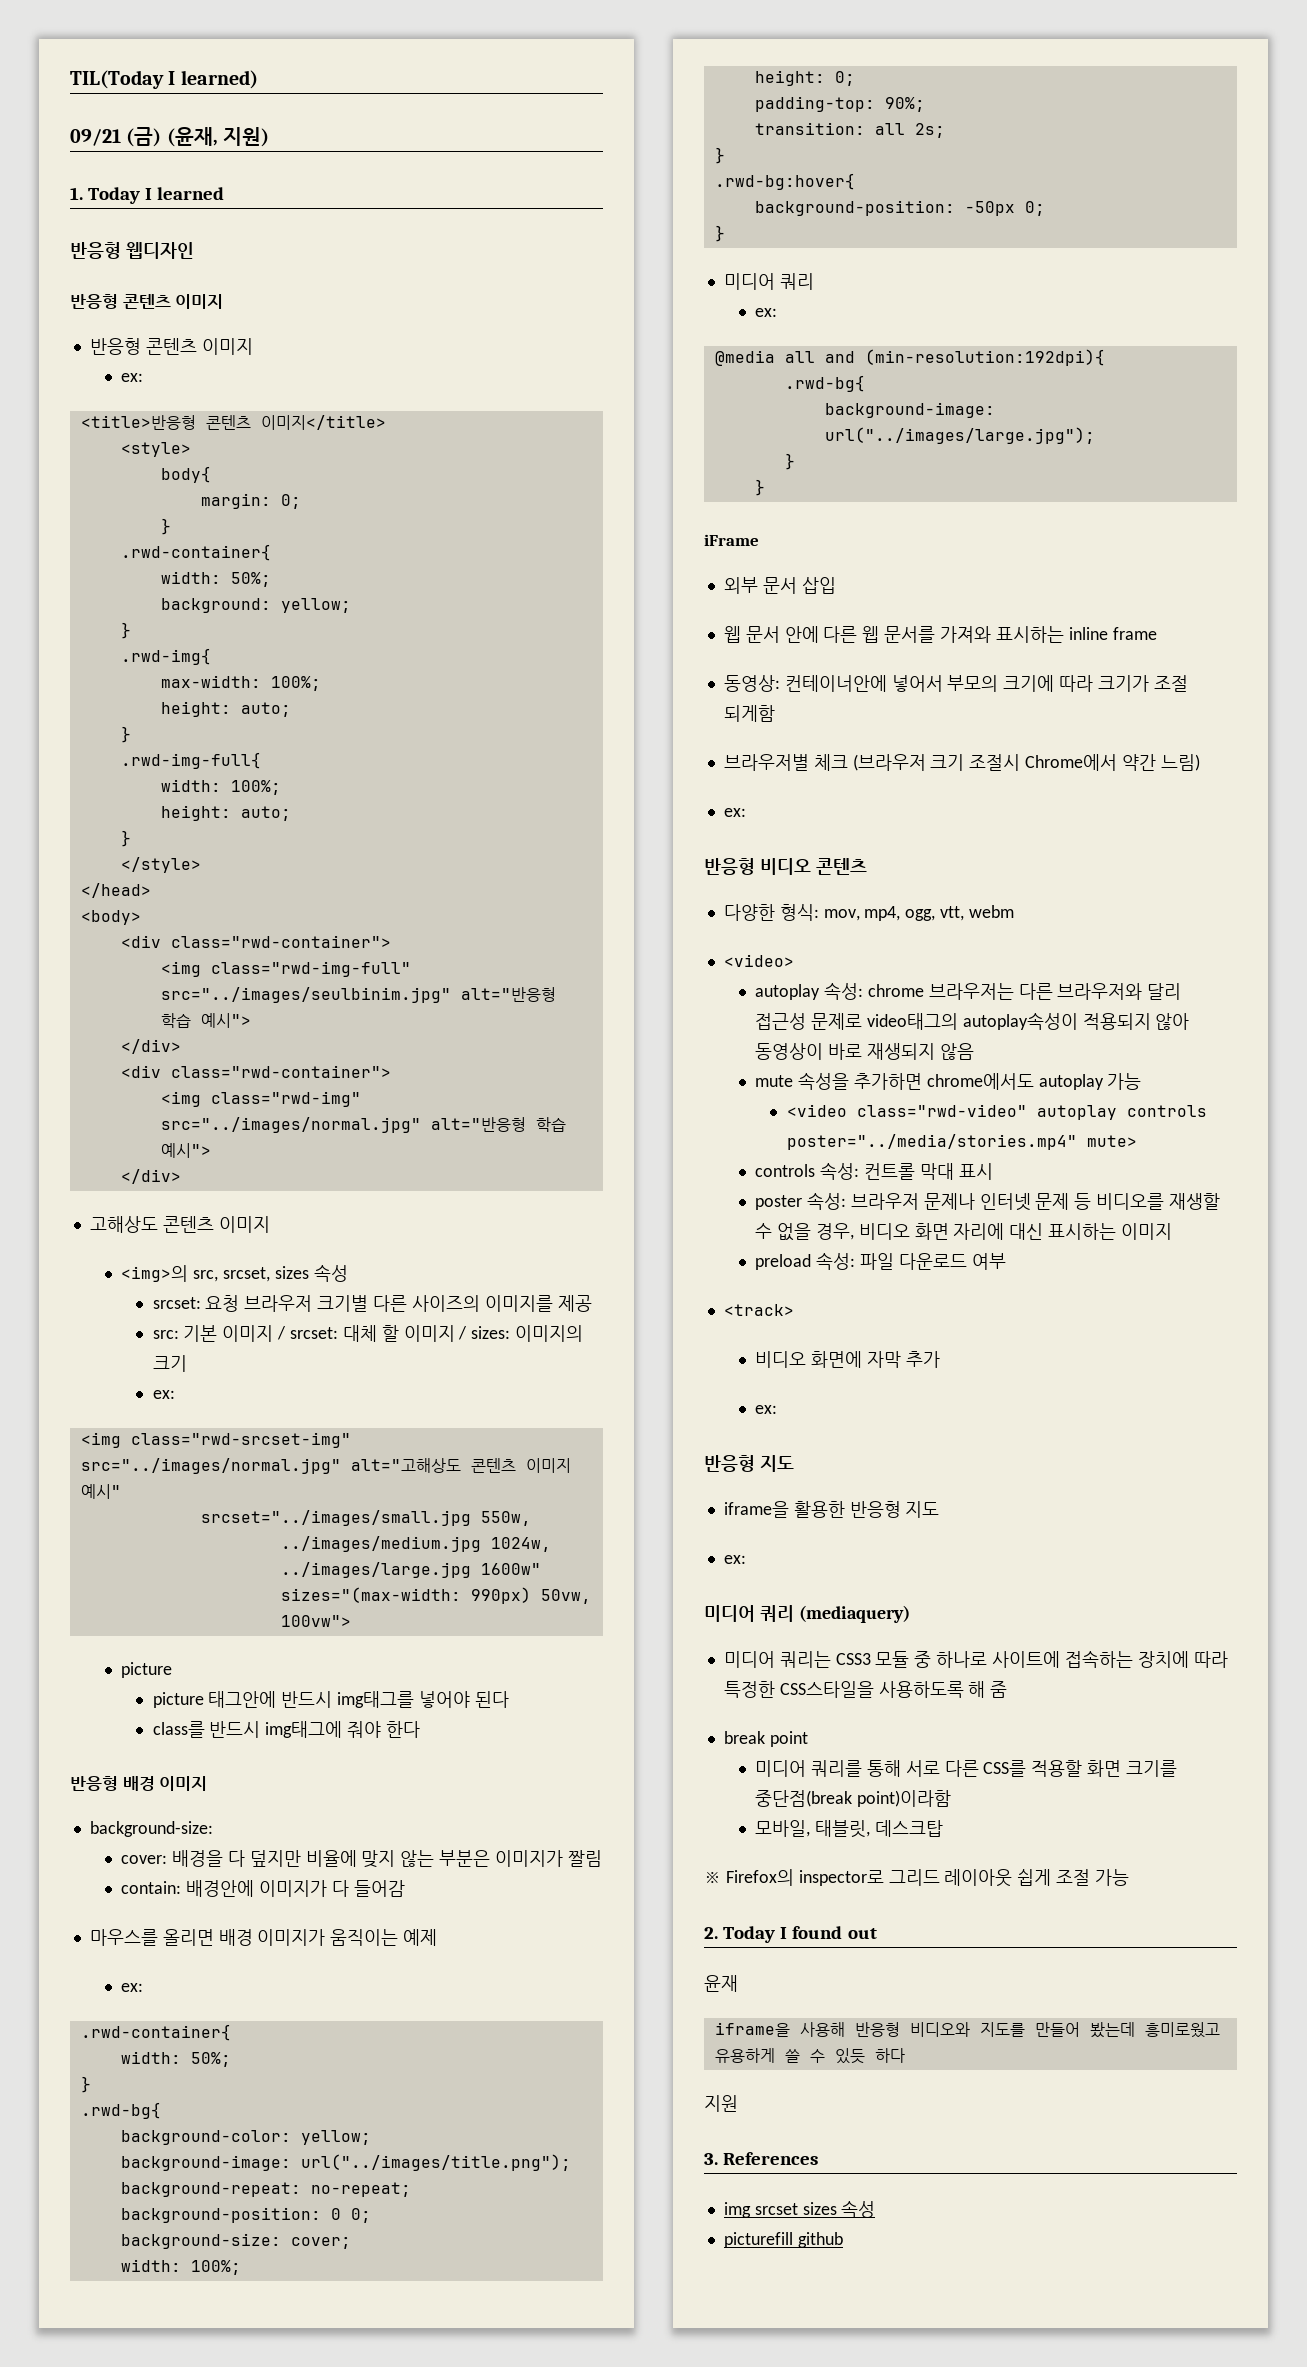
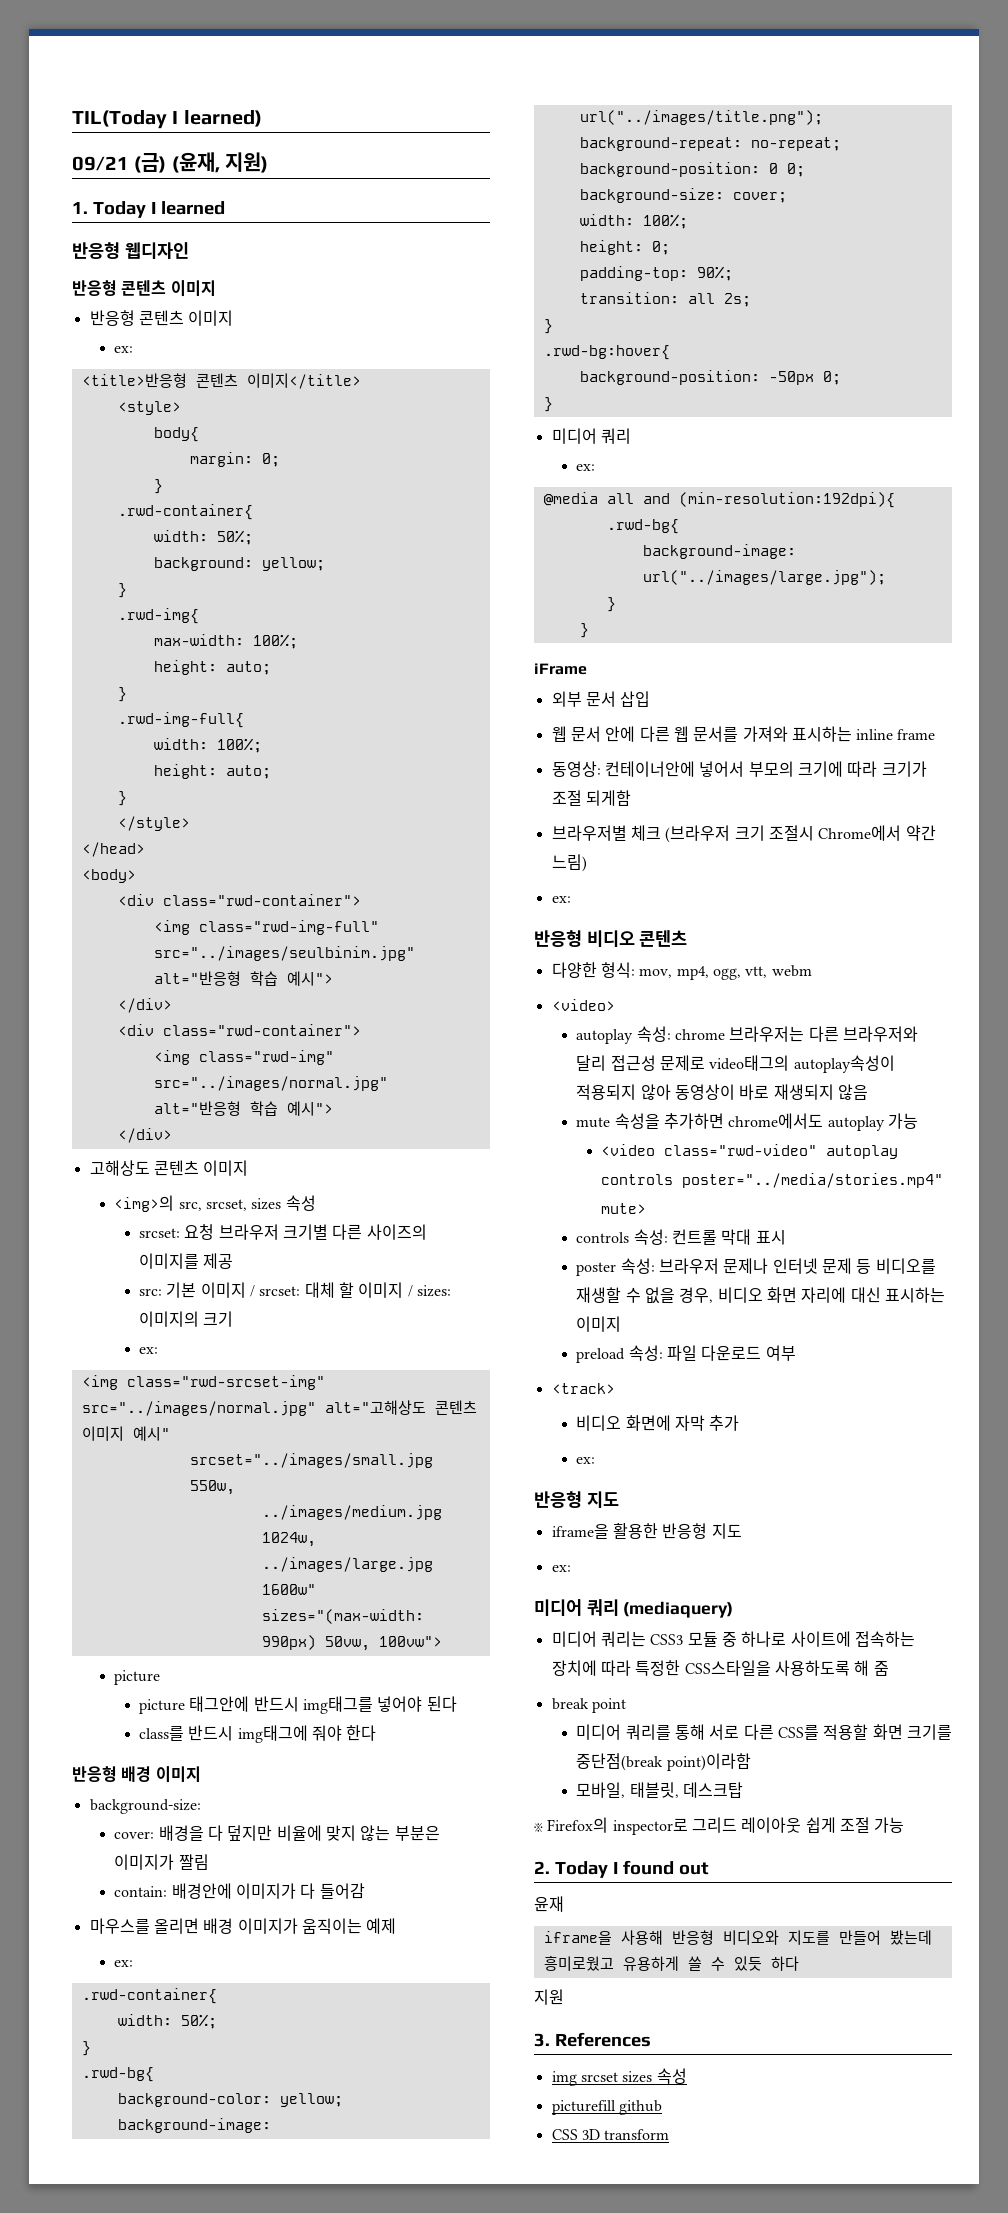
(843, 2240) none -> [551,2129,670,2140] // CSS 3D transform

